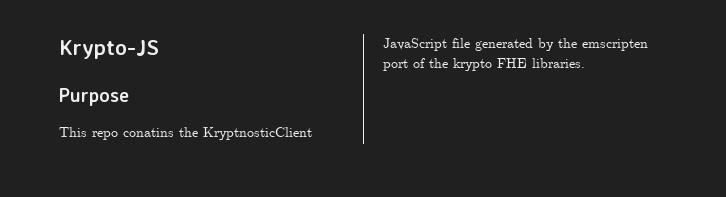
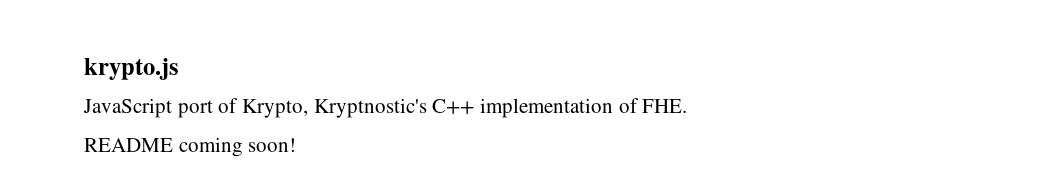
[59,40,159,59] [59,88,129,106] [59,127,312,140] [383,38,648,51] [383,58,585,71] Krypto-JS // Purpose // This repo conatins the KryptnosticClient JavaScript file generated by the emscripten port of the krypto FHE libraries. -> [84,58,179,80] [83,98,688,118] [84,137,297,157] krypto.js // JavaScript port of Krypto, Kryptnostic's C++ implementation of FHE. // README coming soon!

